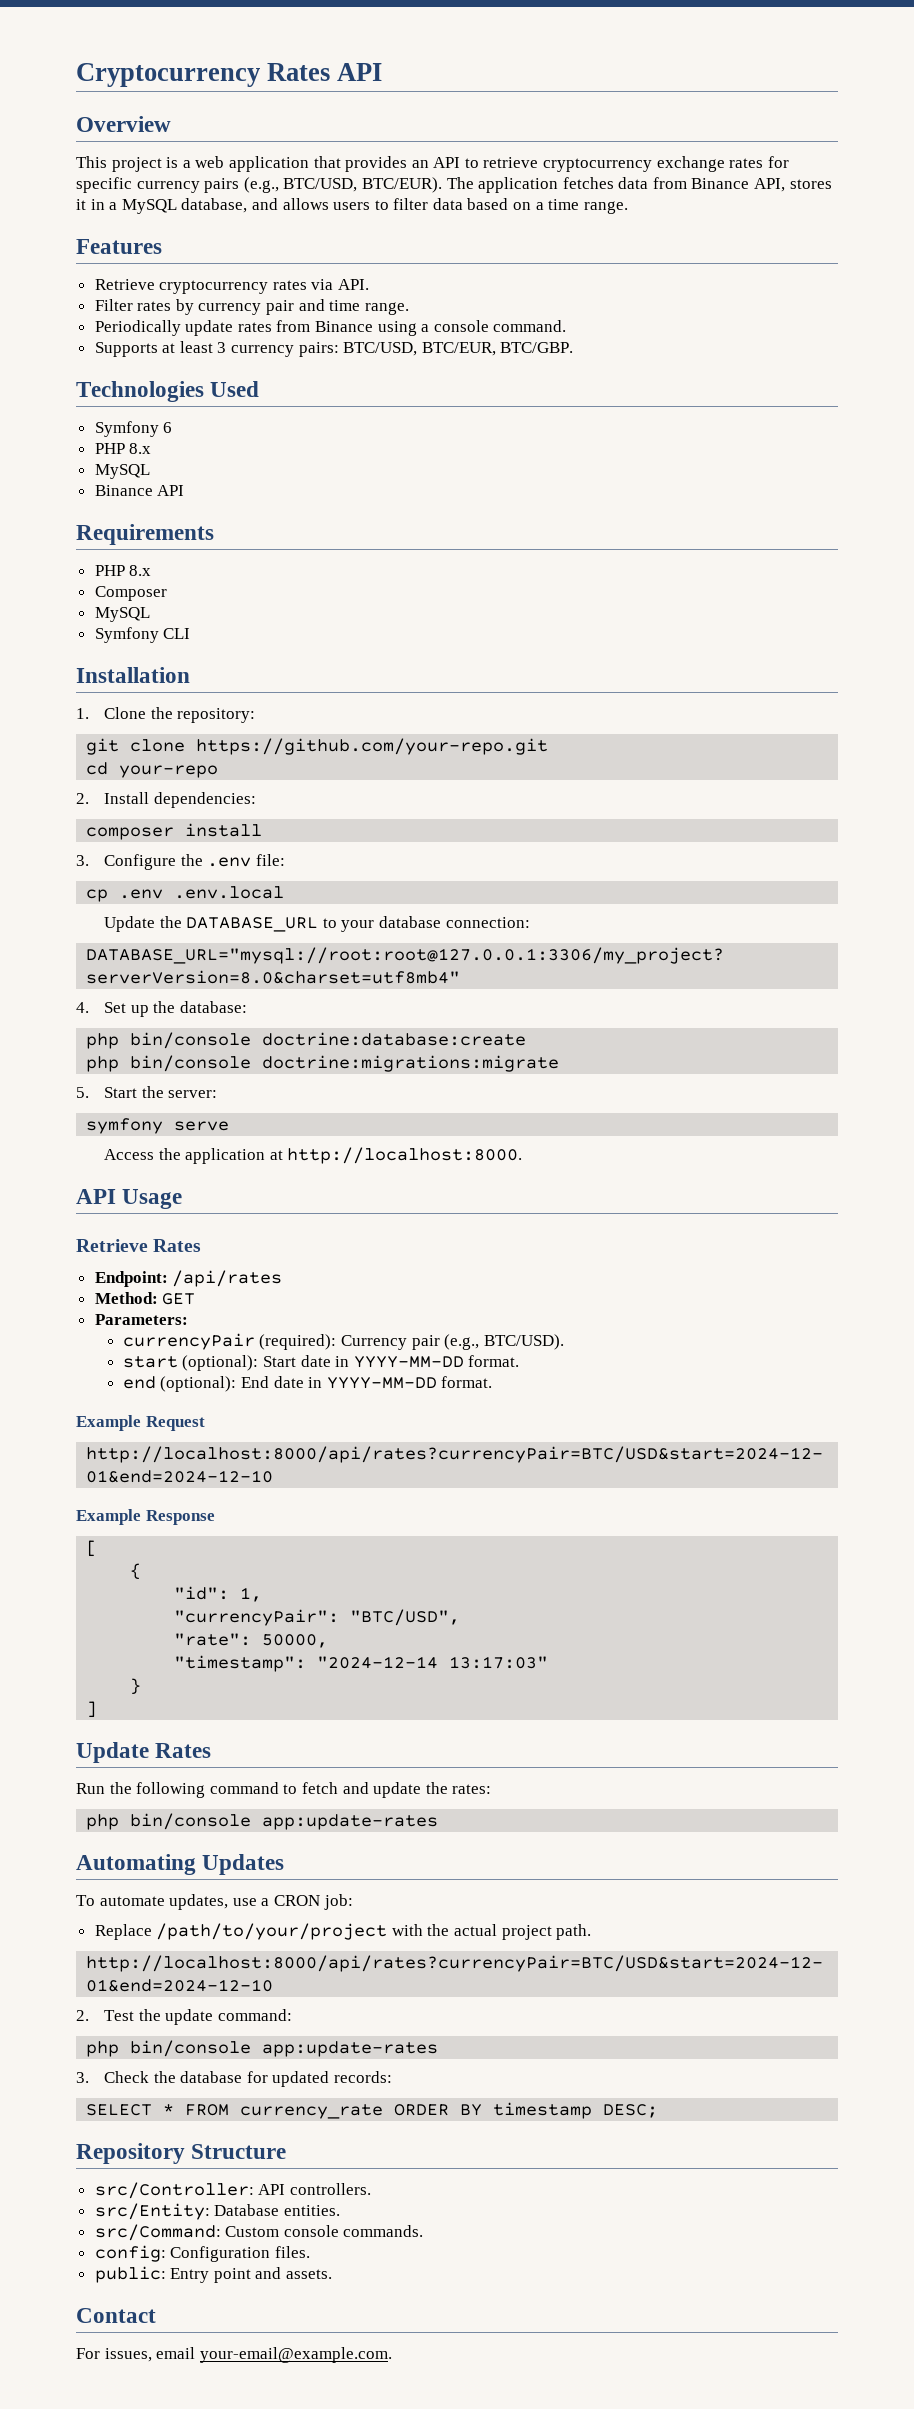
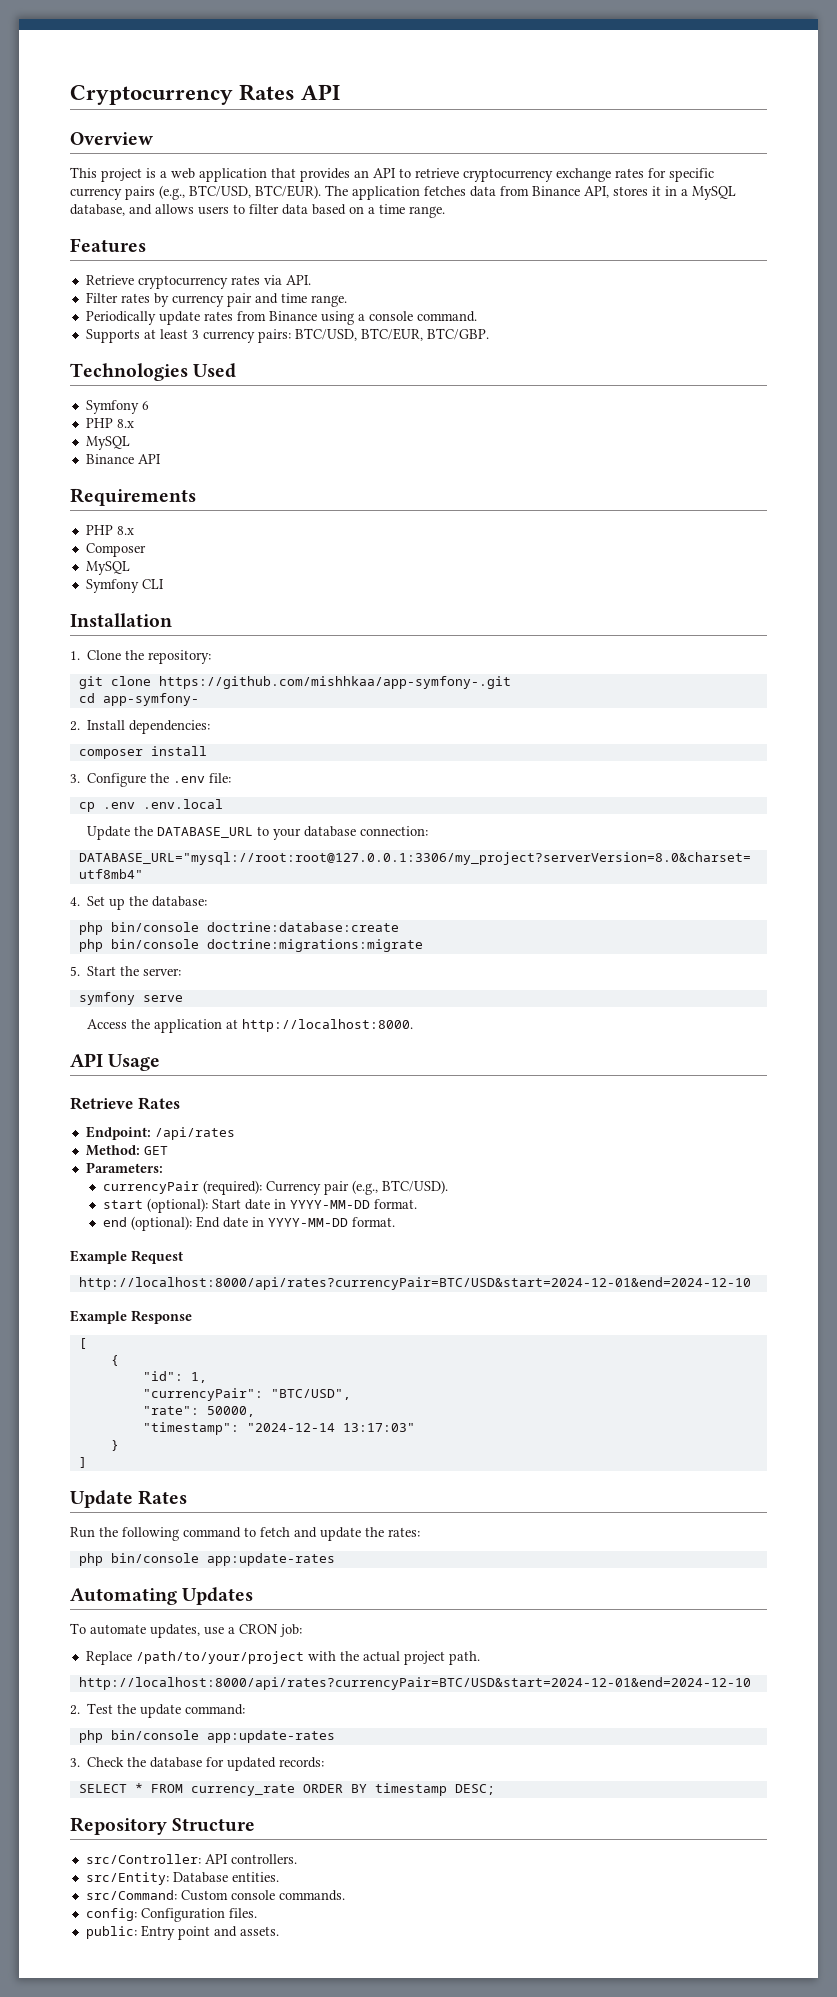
[196,738,549,755] https://github.com/your-repo.git -> [158,676,511,689] https://github.com/mishhkaa/app-symfony-.git
[119,765,219,778] your-repo -> [102,693,199,706] app-symfony-
[76,2308,156,2323] [76,2347,392,2363] // Contact // For issues, email your-email@example.com. -> (279, 1931) none

